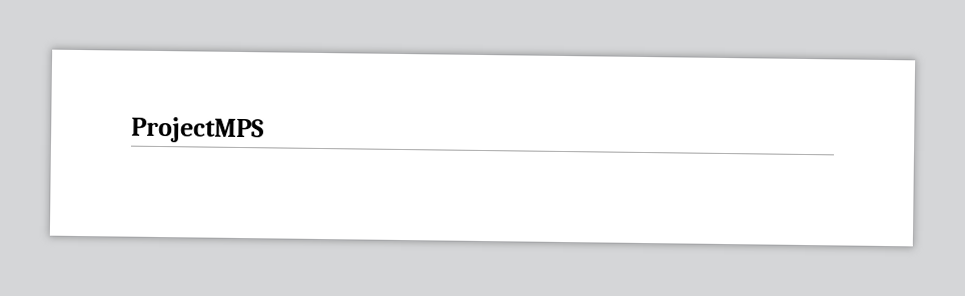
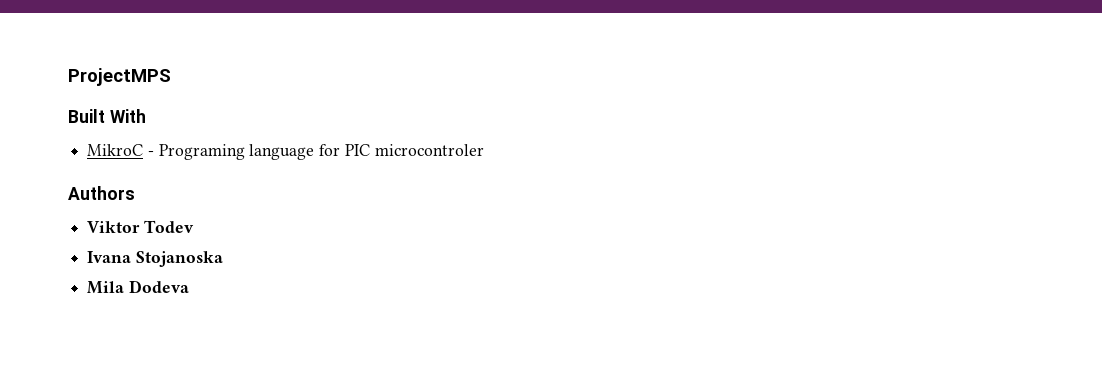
(264, 130) none -> [68,109,146,123] [87,144,484,160] [68,186,135,200] [87,220,194,233] [87,251,223,267] [87,280,189,294] // Built With // MikroC - Programing language for PIC microcontroler // Authors // Viktor Todev // Ivana Stojanoska // Mila Dodeva

